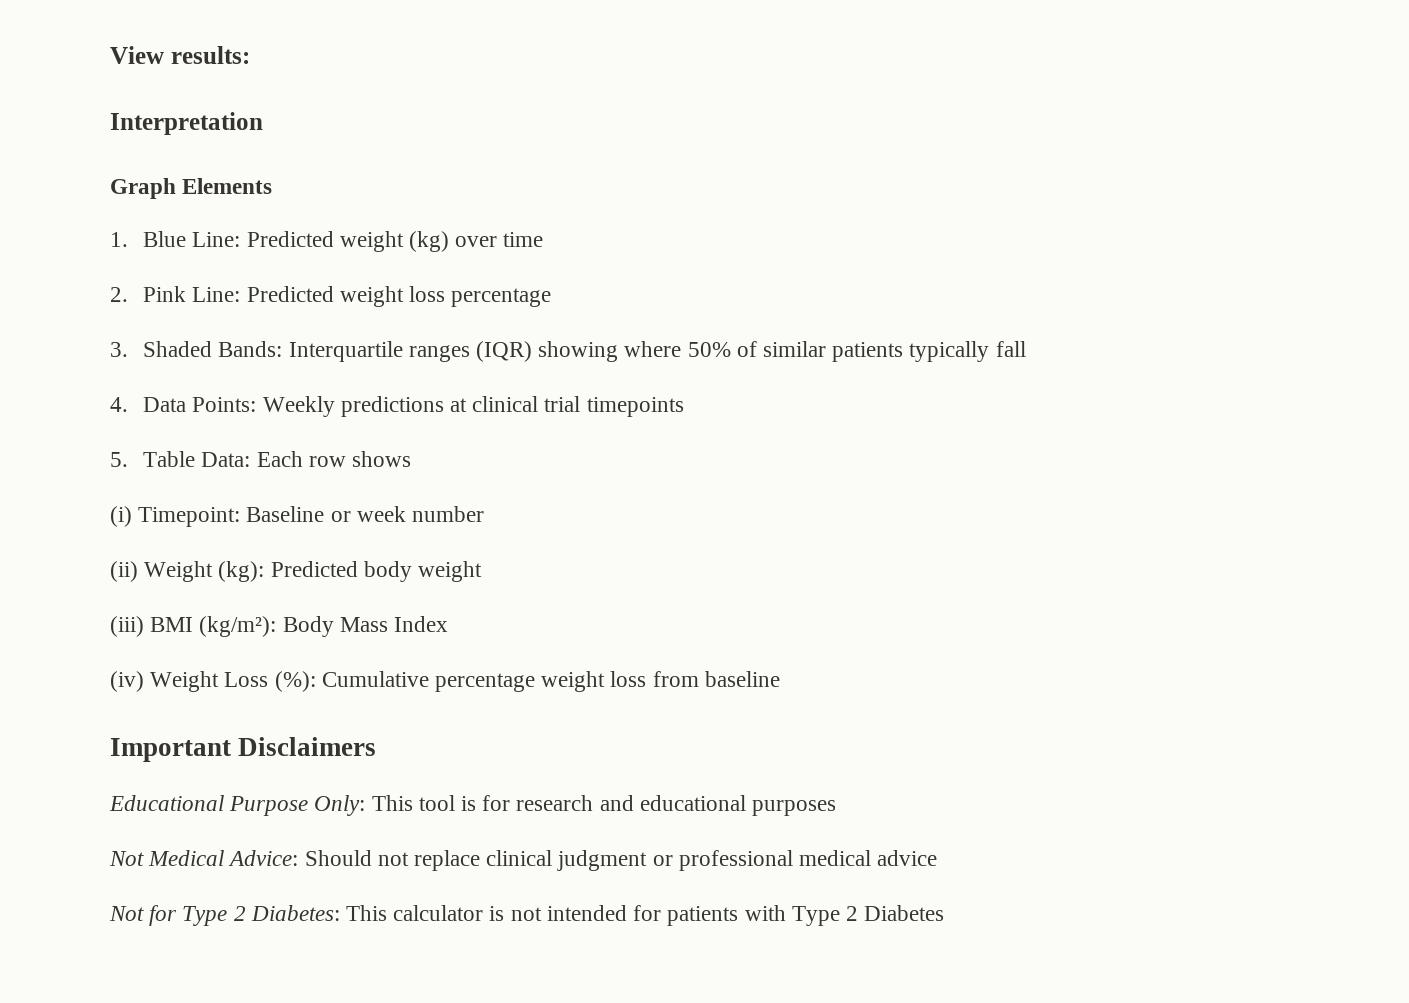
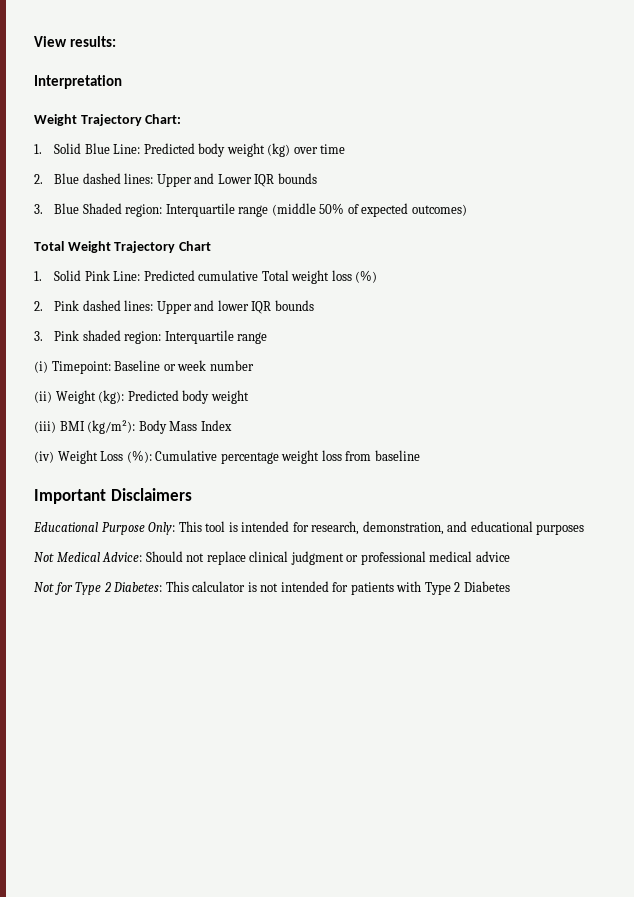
[110,178,273,199] [110,232,128,247] Graph Elements // 1. -> [34,114,182,126] [34,143,82,154] Weight Trajectory Chart: // 1. Solid
(334, 239) none -> [198,143,226,157] body
[143,286,552,307] [110,341,1026,362] [110,396,684,417] [110,451,411,467] Pink Line: Predicted weight loss percentage // 3. Shaded Bands: Interquartile ranges (IQR) showing where 50% of similar patients typically fall // 4. Data Points: Weekly predictions at clinical trial timepoints // 5. Table Data: Each row shows -> [54,173,317,187] [34,203,467,217] [34,241,211,253] [34,270,378,284] [34,300,314,314] [34,330,268,344] Blue dashed lines: Upper and Lower IQR bounds // 3. Blue Shaded region: Interquartile range (middle 50% of expected outcomes) // Total Weight Trajectory Chart // 1. Solid Pink Line: Predicted cumulative Total weight loss (%) // 2. Pink dashed lines: Upper and lower IQR bounds // 3. Pink shaded region: Interquartile range
[482,795,594,811] for research -> [241,521,444,535] intended for research, demonstration,

